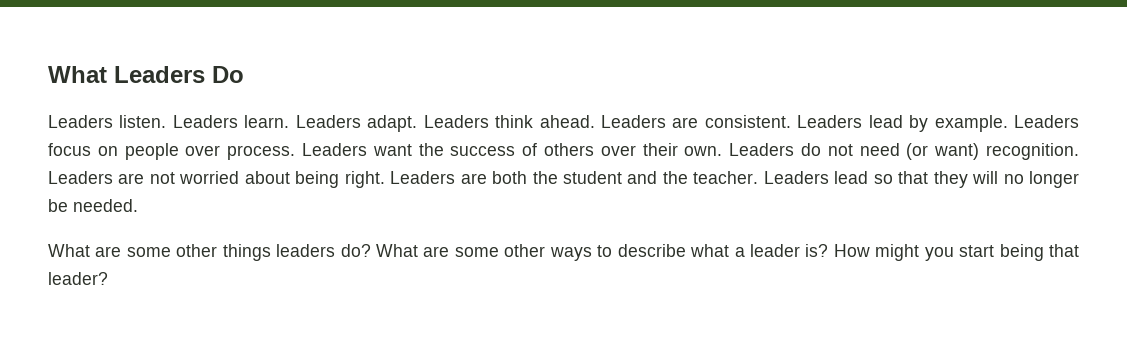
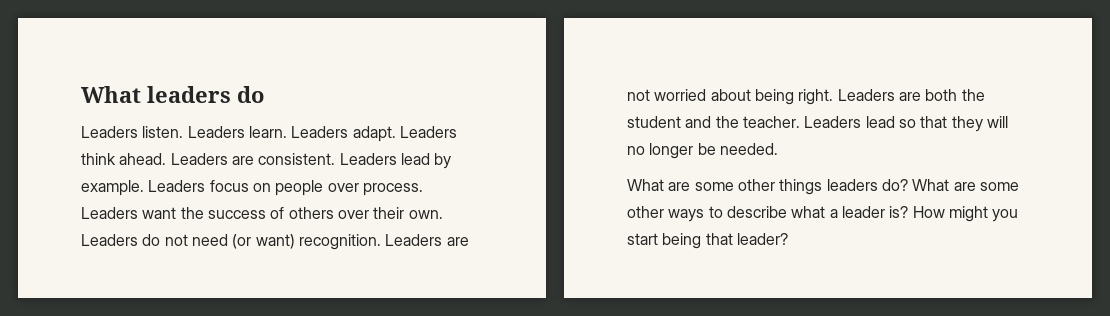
[48,66,244,83] What Leaders Do -> [81,86,264,103] What leaders do

